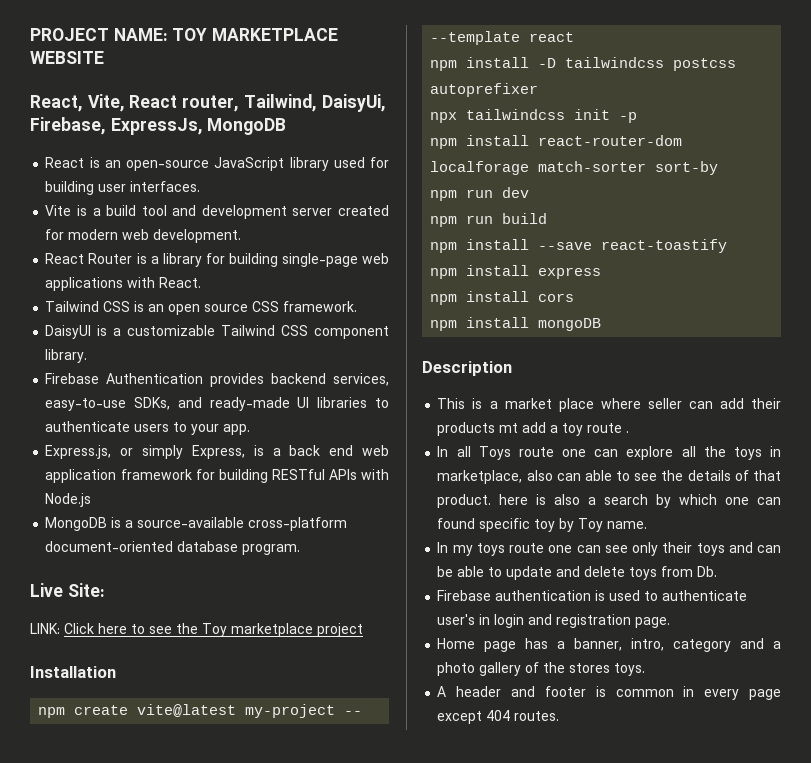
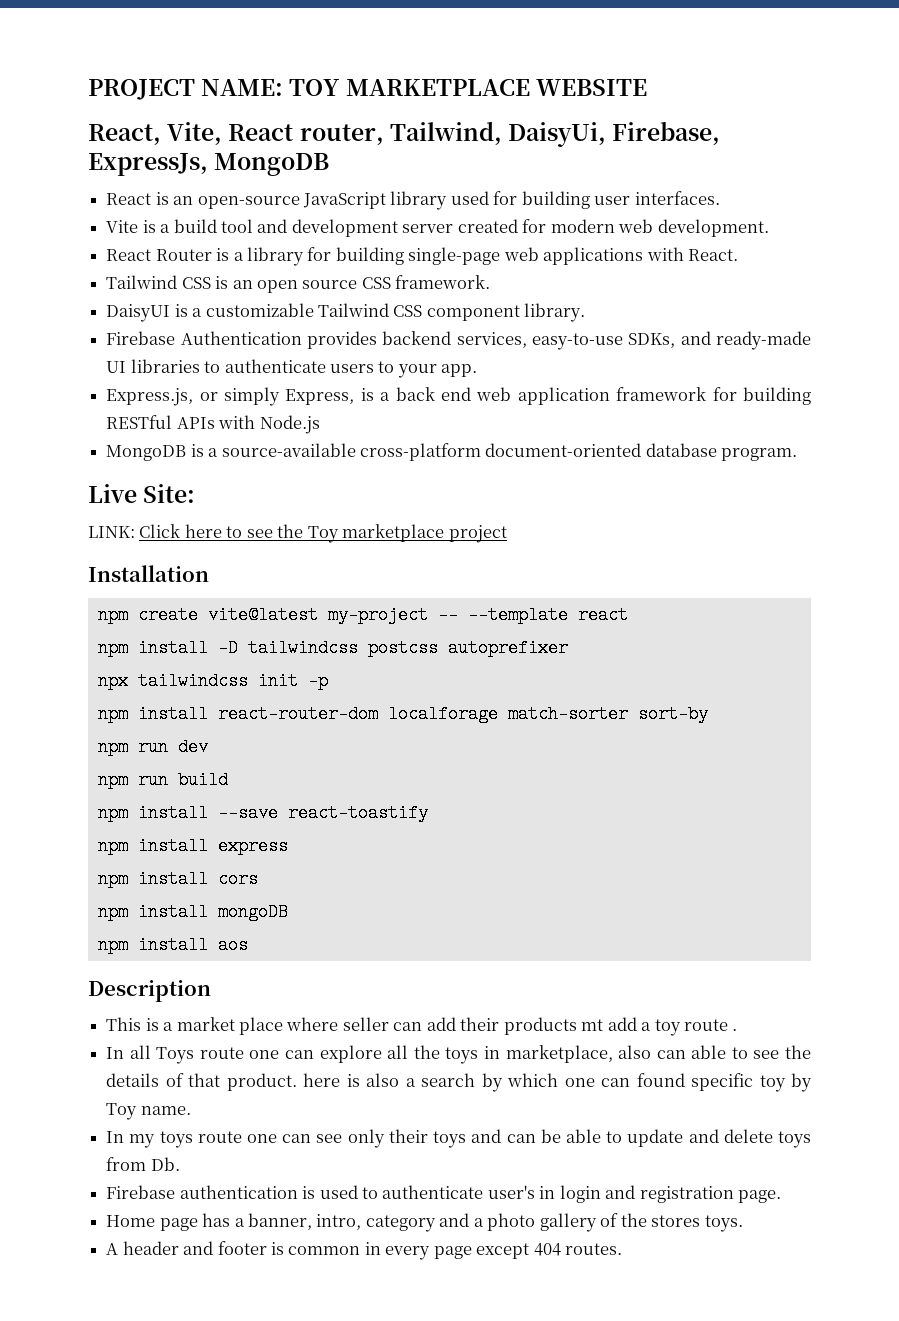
(602, 324) none -> [97,936,248,954] // npm install aos

